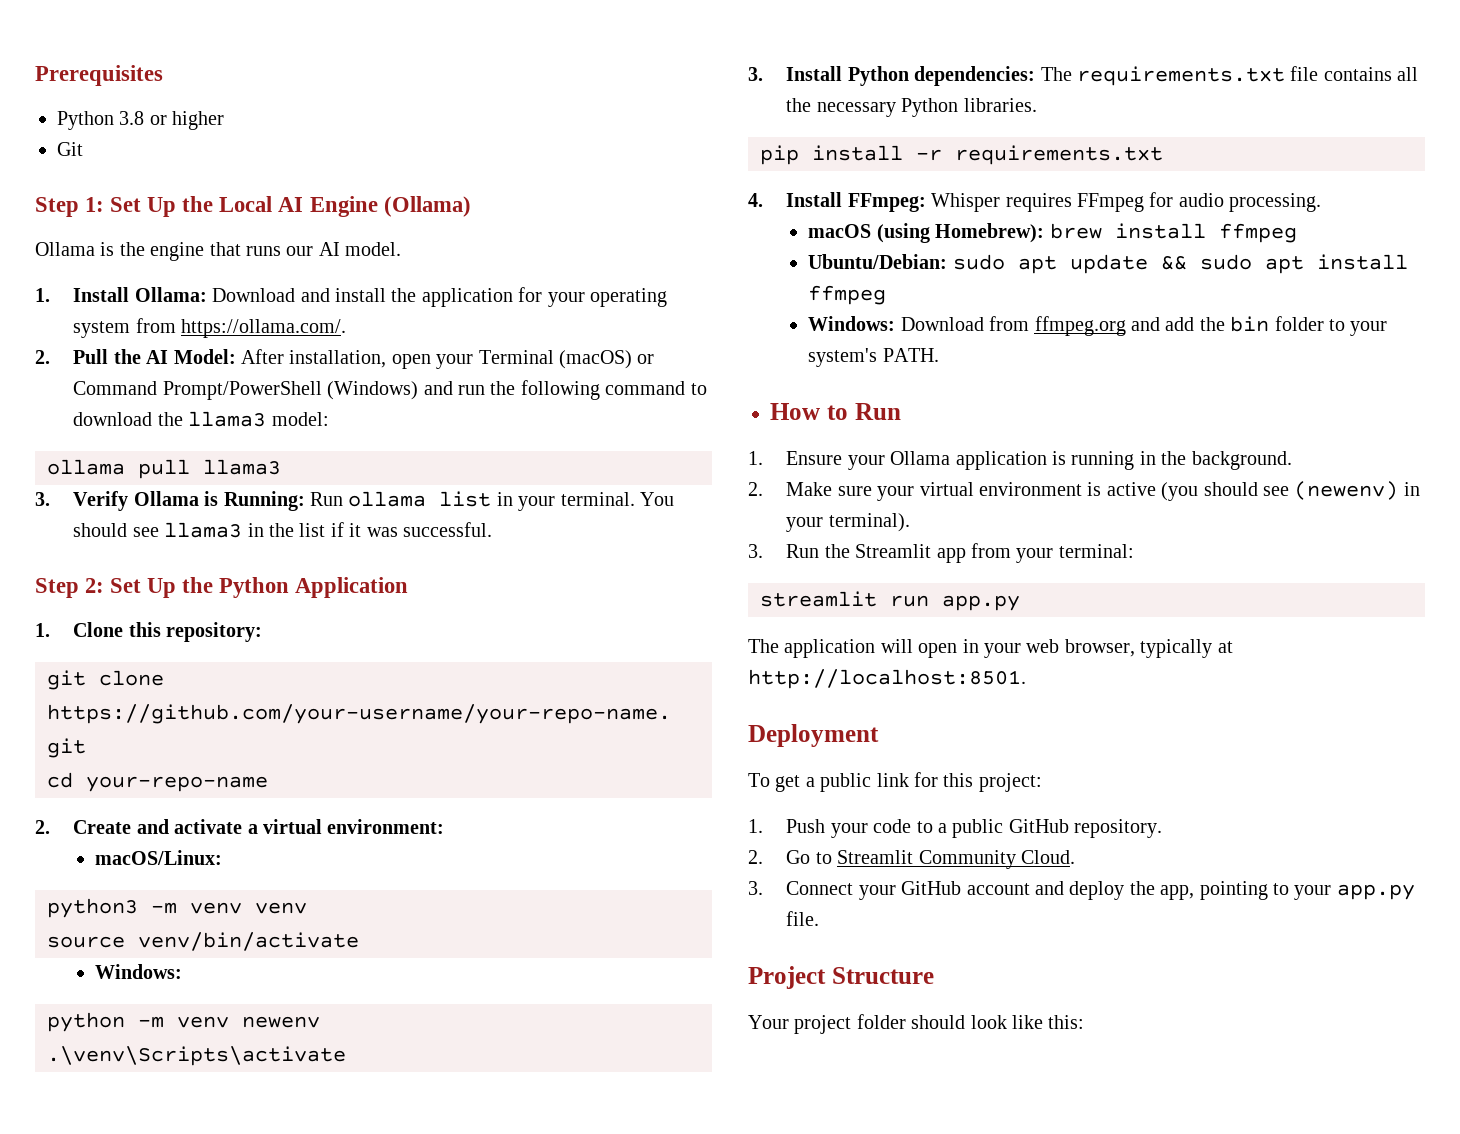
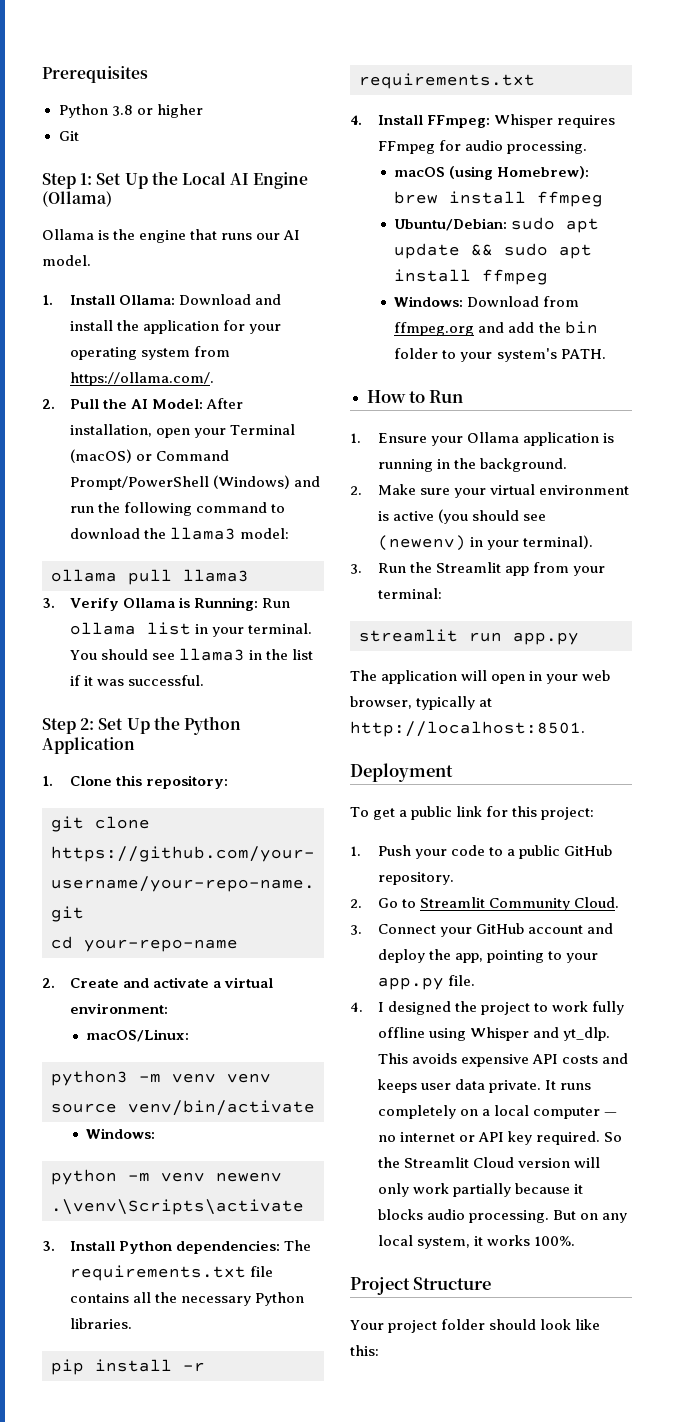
(820, 918) none -> [350,1001,625,1015] [377,1027,611,1041] [377,1053,629,1067] [377,1079,592,1093] [377,1105,618,1119] [377,1131,623,1145] [377,1157,601,1168] [377,1183,584,1197] [377,1209,628,1223] [377,1235,576,1249] // 4. I designed the project to work fully offline using Whisper and yt_dlp. This avoids expensive API costs and keeps user data private. It runs completely on a local computer — no internet or API key required. So the Streamlit Cloud version will only work partially because it blocks audio processing. But on any local system, it works 100%.

